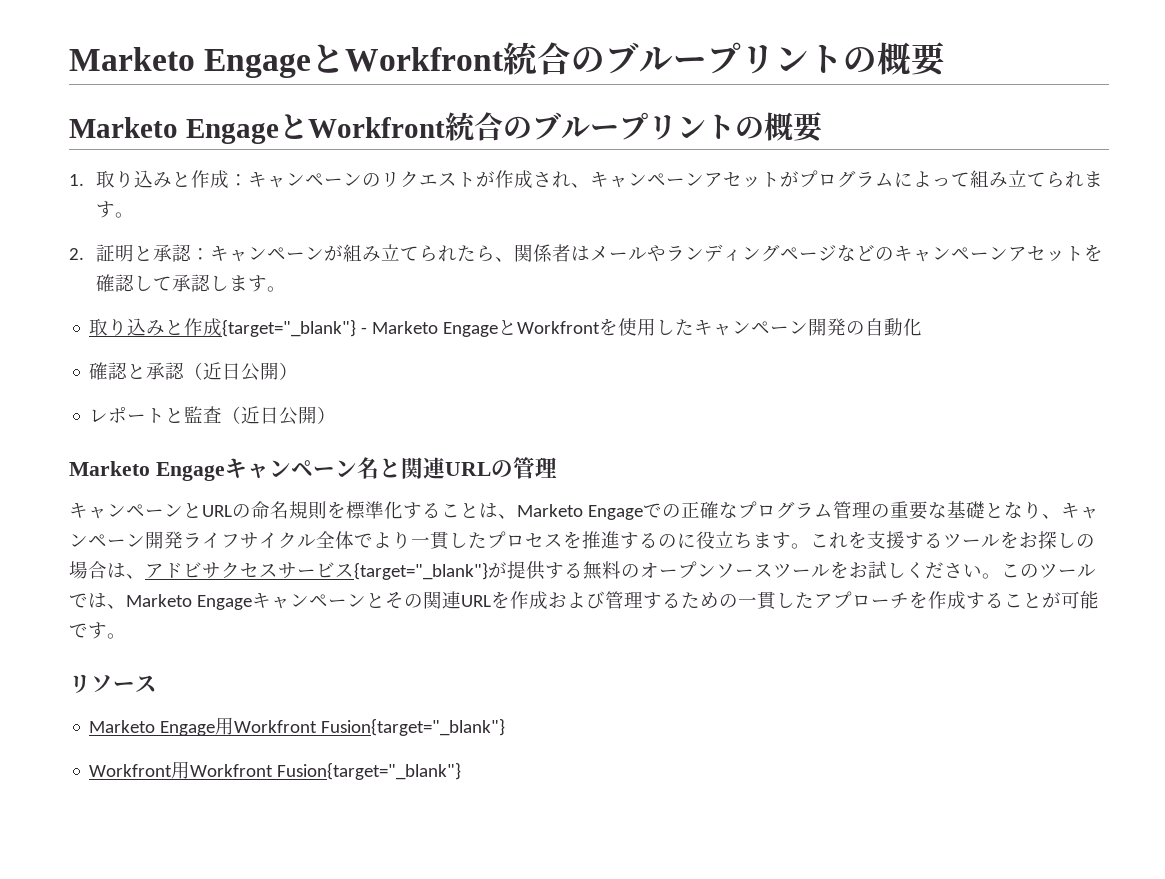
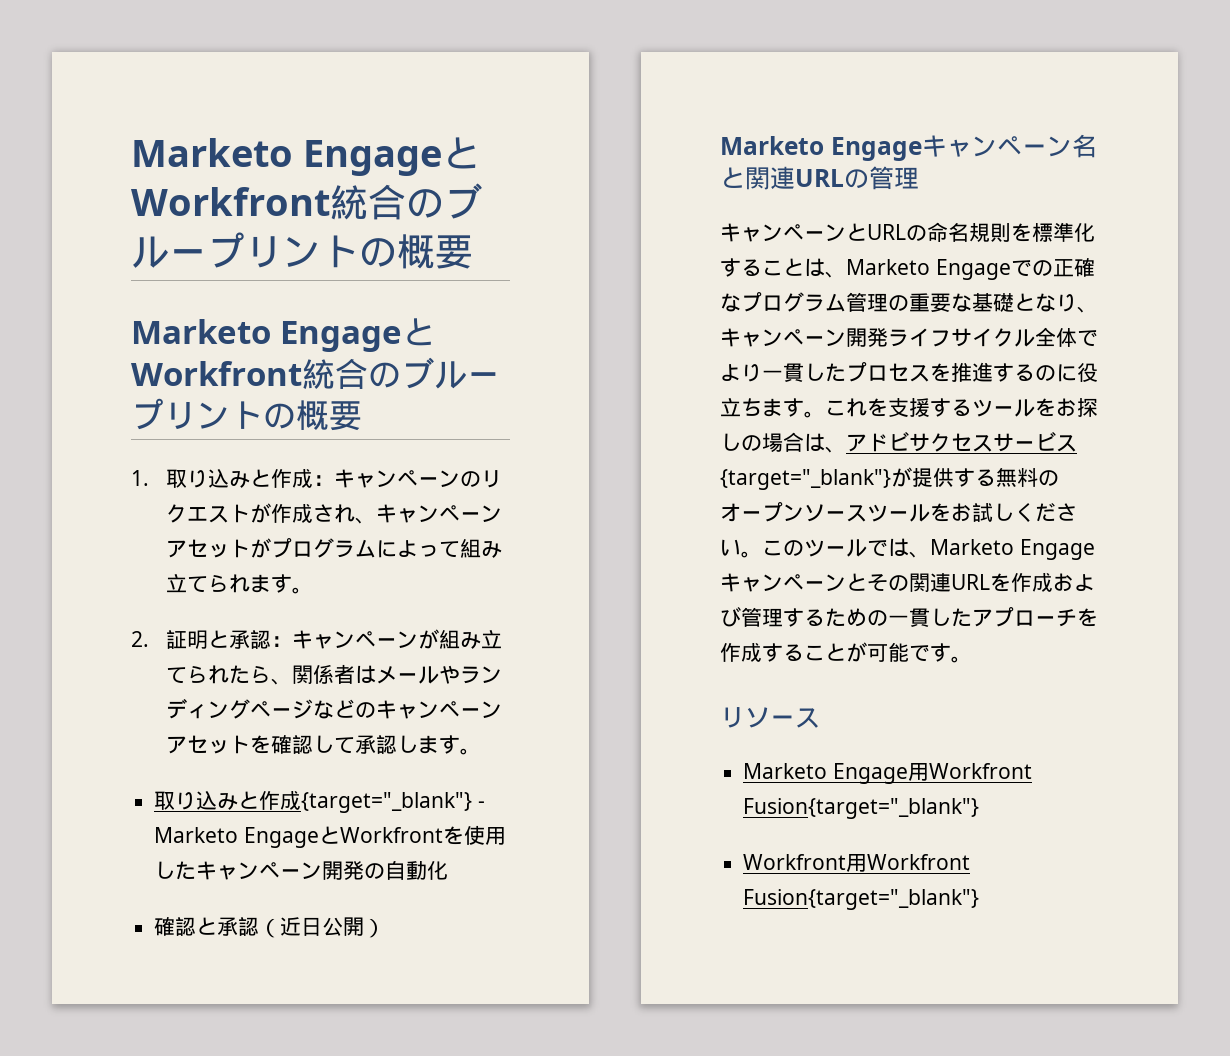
[89,406,337,425] // レポートと監査（近日公開） -> (386, 928) none

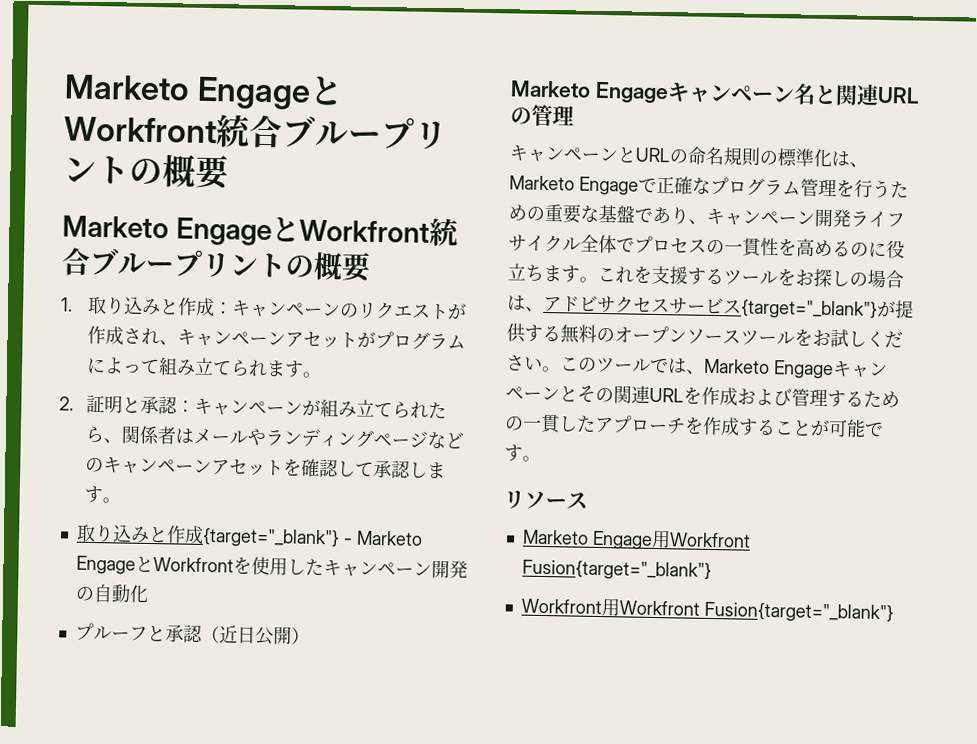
[131,137,481,176] [131,184,444,220] Marketo EngageとWorkfront統合の -> [64,74,344,110] [64,114,283,149] Marketo EngageとWorkfront統合
[368,362,401,388] の -> (91, 261) none
[154,917,197,936] 確認 -> [74,622,148,642] プルーフ
[1011,222,1095,242] [720,258,804,277] を標準化すること -> [759,148,833,168] の標準化
[1031,260,1053,276] の -> (657, 185) none
(888, 302) none -> [836,179,909,199] [508,204,527,221] を行うため
[993,293,1056,312] 礎とな -> [616,205,671,224] 盤であ
[720,362,1014,382] より一貫したプロセスを推進す -> [634,235,833,257] プロセスの一貫性を高め

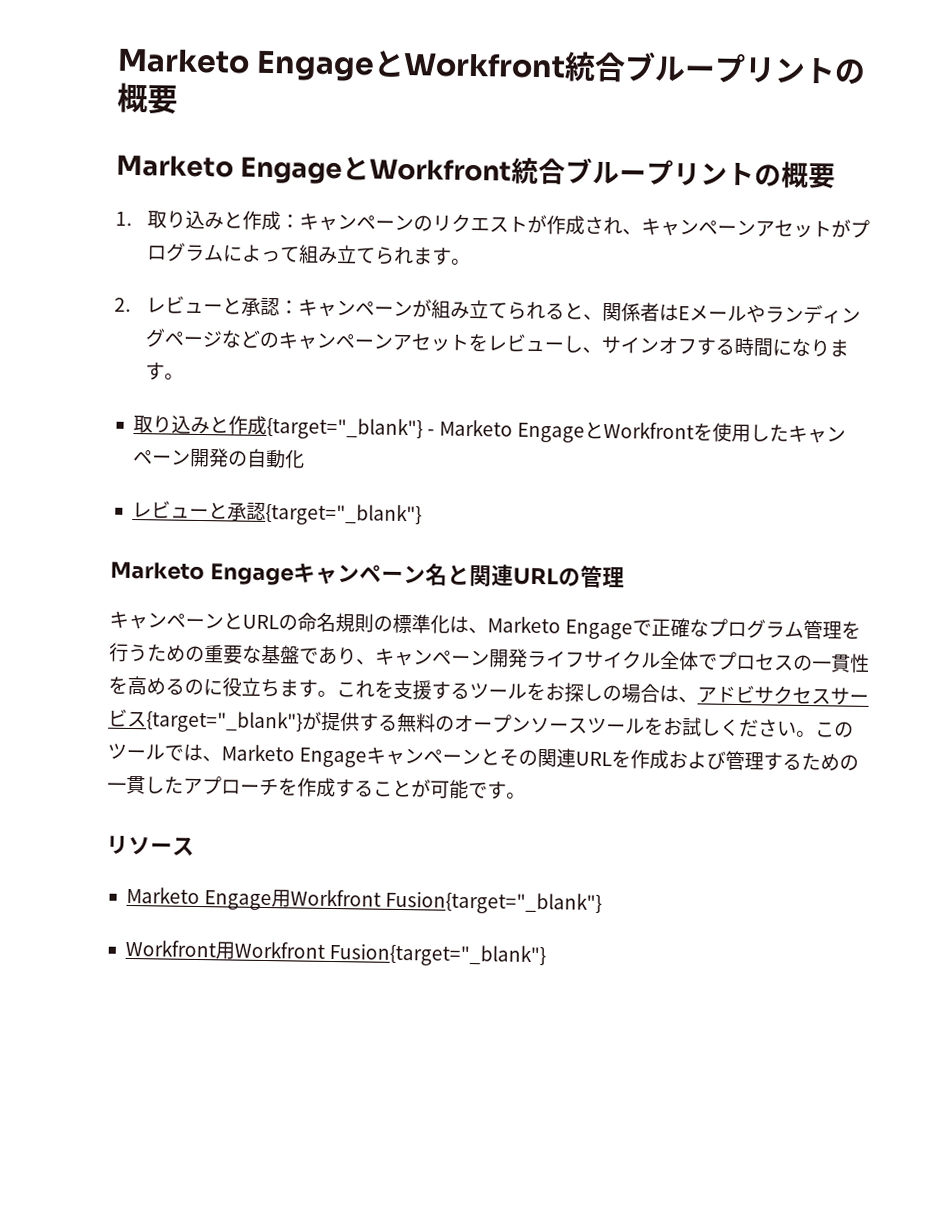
[86,394,124,414] 証明 -> [146,295,224,315] レビュー
[428,401,448,420] [85,425,105,444] たら -> [545,302,585,320] ると
(195, 436) none -> [678,306,691,321] E
[301,458,429,479] 確認して承認し -> [487,333,831,358] レビューし、サインオフする時間になり
[74,622,310,646] プルーフと承認（近日公開） -> [131,500,422,527] レビューと承認{target="_blank"}

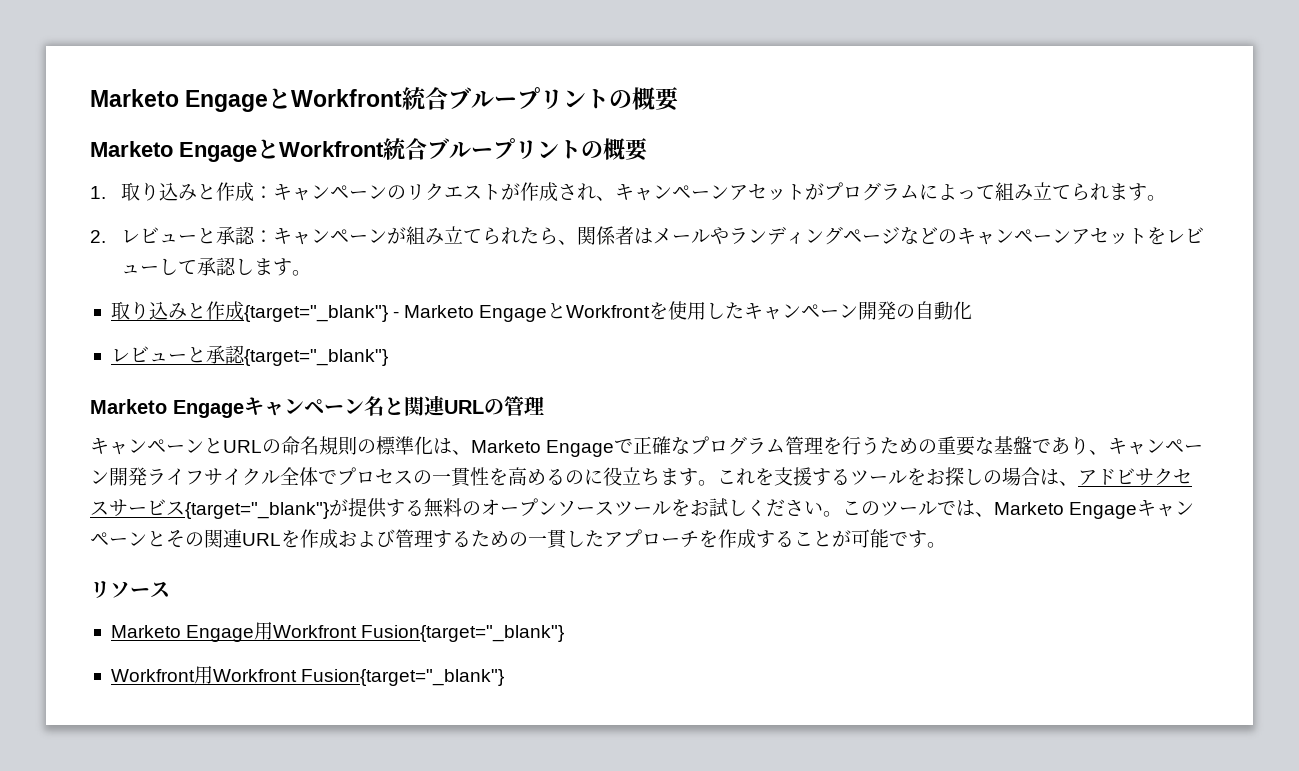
[545,302,585,320] ると -> [520,227,559,245] たら
[678,306,691,321] E -> (654, 236) none
[582,335,831,358] 、サインオフする時間になり -> [178,257,255,276] て承認し

